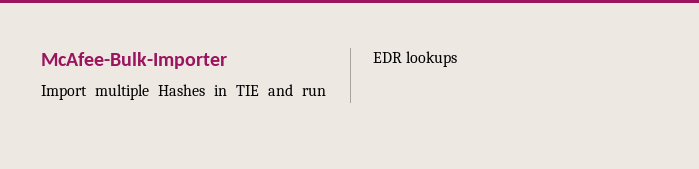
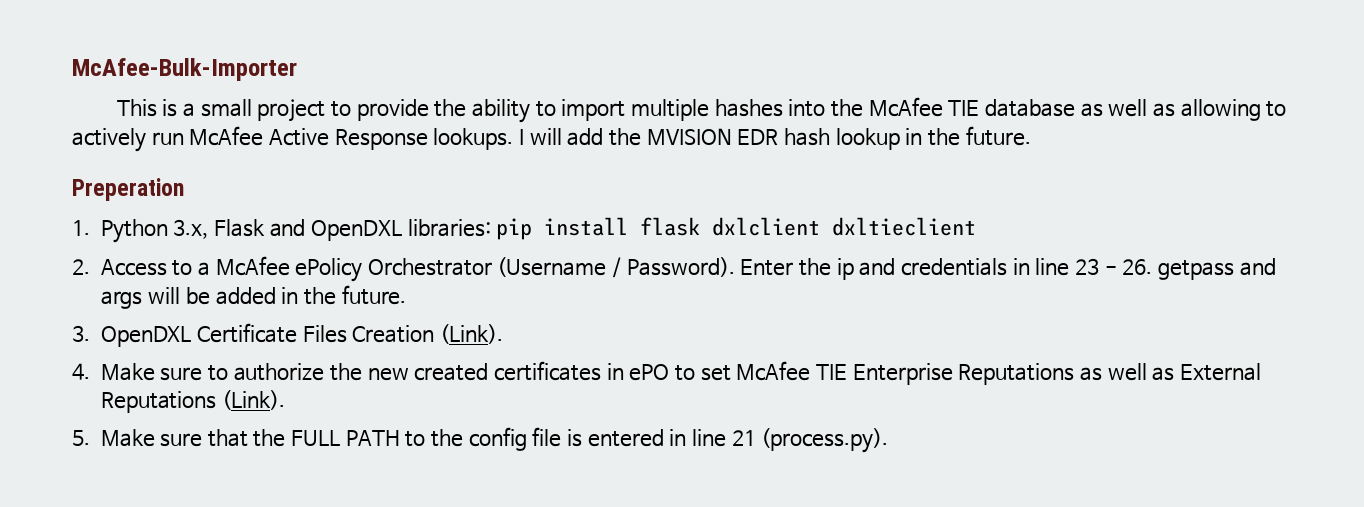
[41,84,326,100] [373,51,458,67] Import multiple Hashes in TIE and run EDR lookups -> [116,97,1287,123] [72,126,1031,152] [72,178,184,201] [72,217,977,243] [72,256,1276,282] [100,285,407,309] [72,323,504,347] [72,361,1262,385] [100,390,286,413] [72,427,889,453] This is a small project to provide the ability to import multiple hashes into the McAfee TIE database as well as allowing to actively run McAfee Active Response lookups. I will add the MVISION EDR hash lookup in the future. // Preperation // 1. Python 3.x, Flask and OpenDXL libraries: pip install flask dxlclient dxltieclient // 2. Access to a McAfee ePolicy Orchestrator (Username / Password). Enter the ip and credentials in line 23 - 26. getpass and args will be added in the future. // 3. OpenDXL Certificate Files Creation (Link). // 4. Make sure to authorize the new created certificates in ePO to set McAfee TIE Enterprise Reputations as well as External Reputations (Link). // 5. Make sure that the FULL PATH to the config file is entered in line 21 (process.py).

